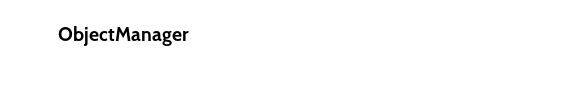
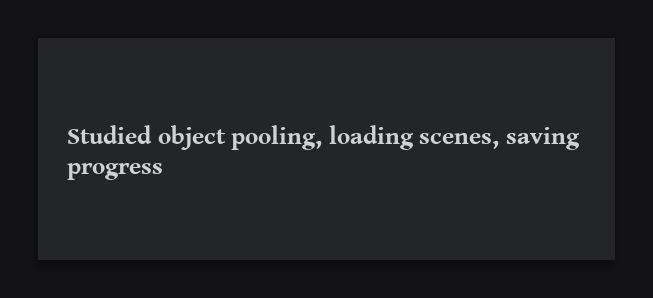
[58,26,189,46] ObjectManager -> [67,125,581,150] [67,163,163,180] Studied object pooling, loading scenes, saving progress

